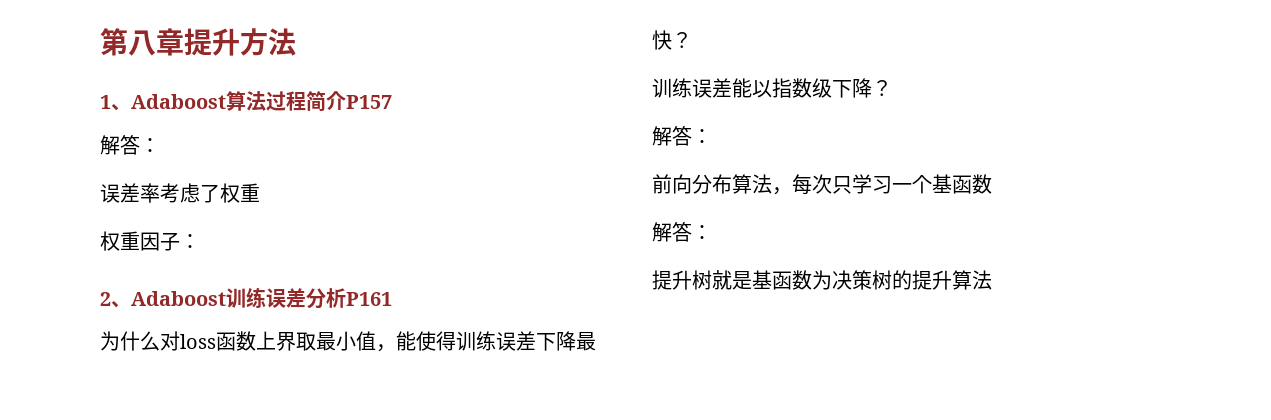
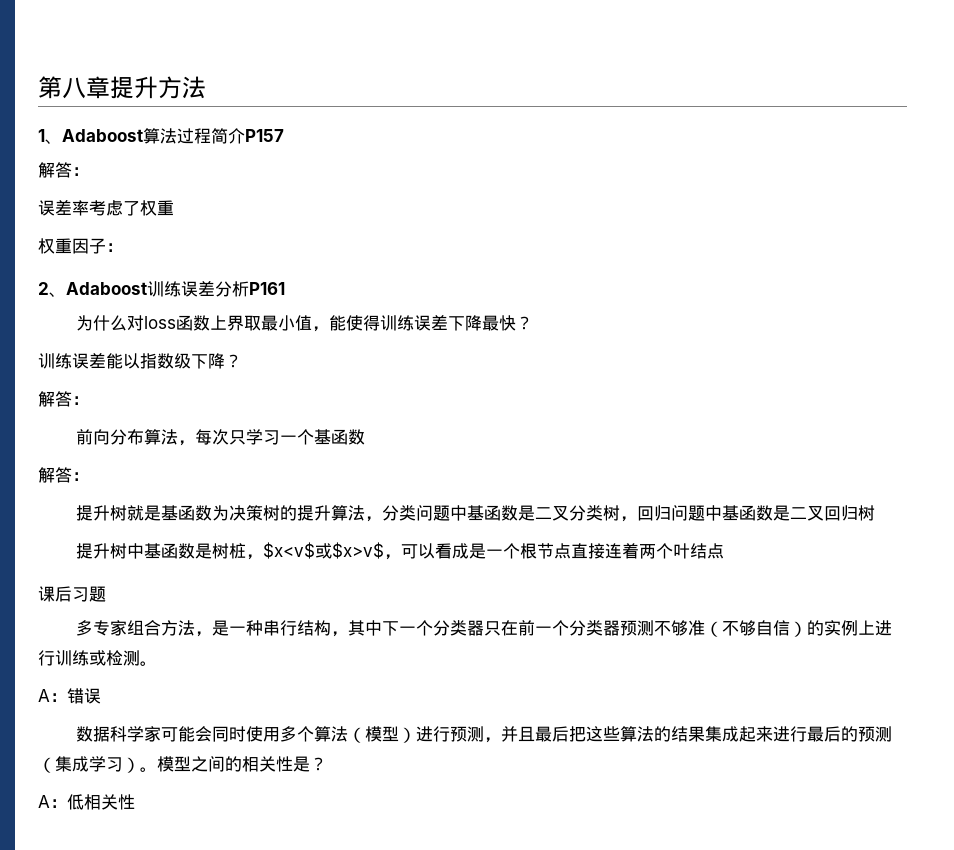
(992, 280) none -> [364,505,875,522] [75,542,724,560] [38,586,106,602] [75,620,892,637] [38,650,157,666] [38,688,101,704] [75,726,892,743] [38,756,327,773] [38,794,135,810] ，分类问题中基函数是二叉分类树，回归问题中基函数是二叉回归树 // 提升树中基函数是树桩，$x<v$或$x>v$，可以看成是一个根节点直接连着两个叶结点 // 课后习题 // 多专家组合方法，是一种串行结构，其中下一个分类器只在前一个分类器预测不够准（不够自信）的实例上进行训练或检测。 // A：错误 // 数据科学家可能会同时使用多个算法（模型）进行预测，并且最后把这些算法的结果集成起来进行最后的预测（集成学习）。模型之间的相关性是？ // A：低相关性

